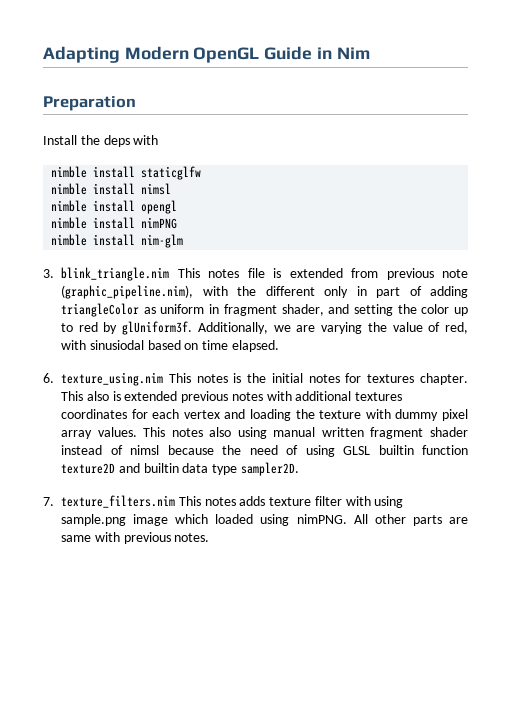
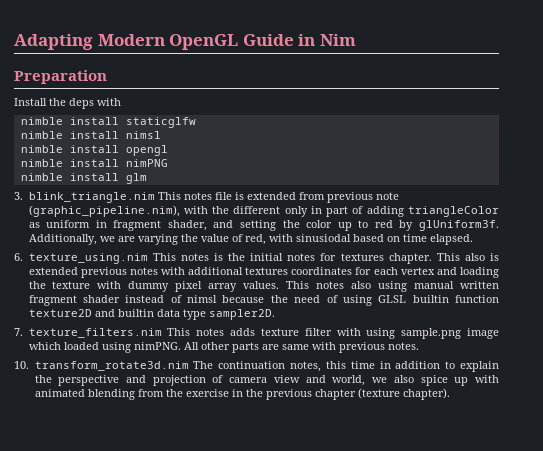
[141,234,184,248] nim-glm -> [125,173,147,184] glm
(210, 537) none -> [14,361,499,372] [34,375,499,386] [34,388,450,400] // 10. transform_rotate3d.nim The continuation notes, this time in addition to explain the perspective and projection of camera view and world, we also spice up with animated blending from the exercise in the previous chapter (texture chapter).

